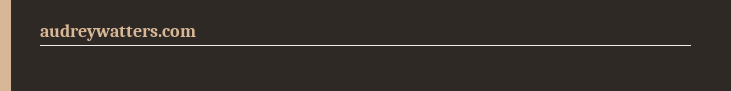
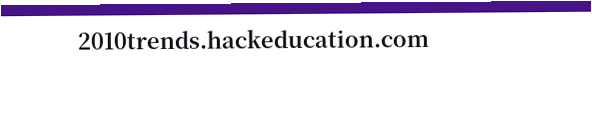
[40,24,196,41] audreywatters.com -> [77,27,429,50] 2010trends.hackeducation.com

